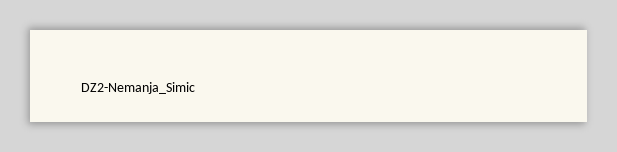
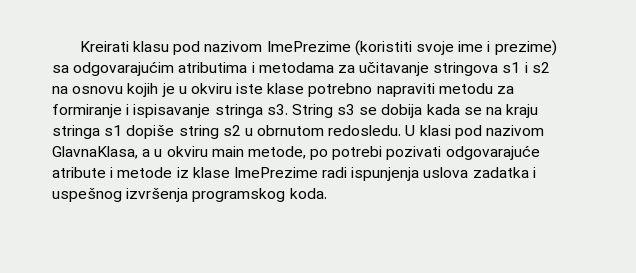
[81,82,195,94] DZ2-Nemanja_Simic -> [79,40,557,56] [52,61,550,76] [52,83,515,97] [52,104,539,118] [52,125,545,139] [52,145,540,160] [52,167,536,181] [52,188,327,202] Kreirati klasu pod nazivom ImePrezime (koristiti svoje ime i prezime) sa odgovarajućim atributima i metodama za učitavanje stringova s1 i s2 na osnovu kojih je u okviru iste klase potrebno napraviti metodu za formiranje i ispisavanje stringa s3. String s3 se dobija kada se na kraju stringa s1 dopiše string s2 u obrnutom redosledu. U klasi pod nazivom GlavnaKlasa, a u okviru main metode, po potrebi pozivati odgovarajuće atribute i metode iz klase ImePrezime radi ispunjenja uslova zadatka i uspešnog izvršenja programskog koda.

